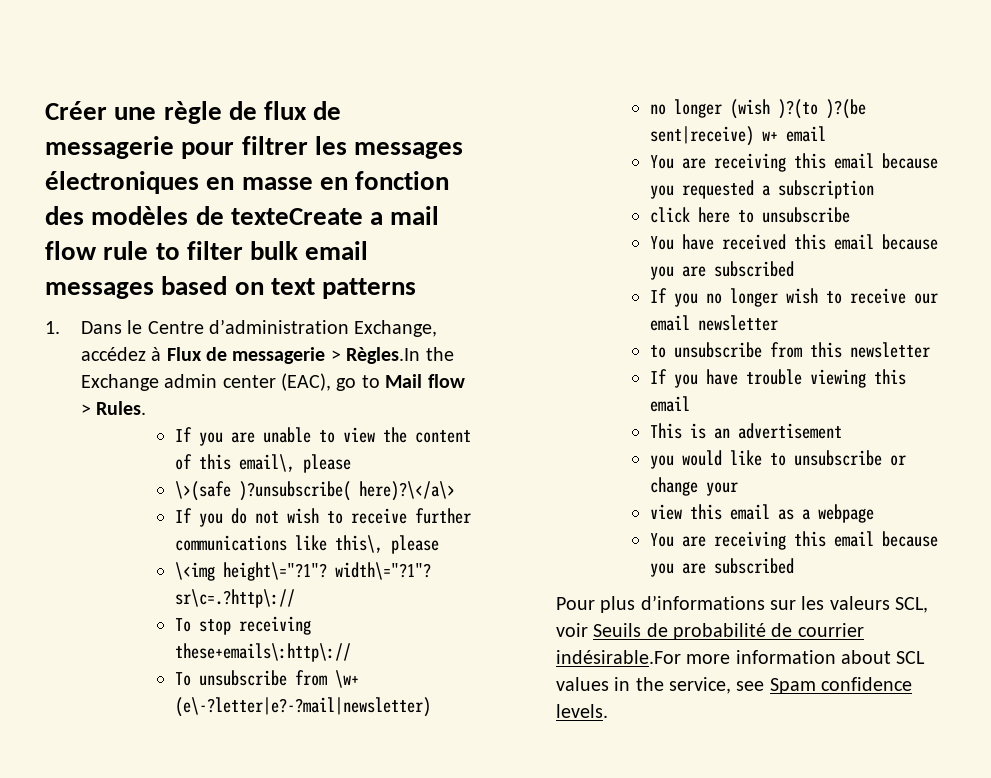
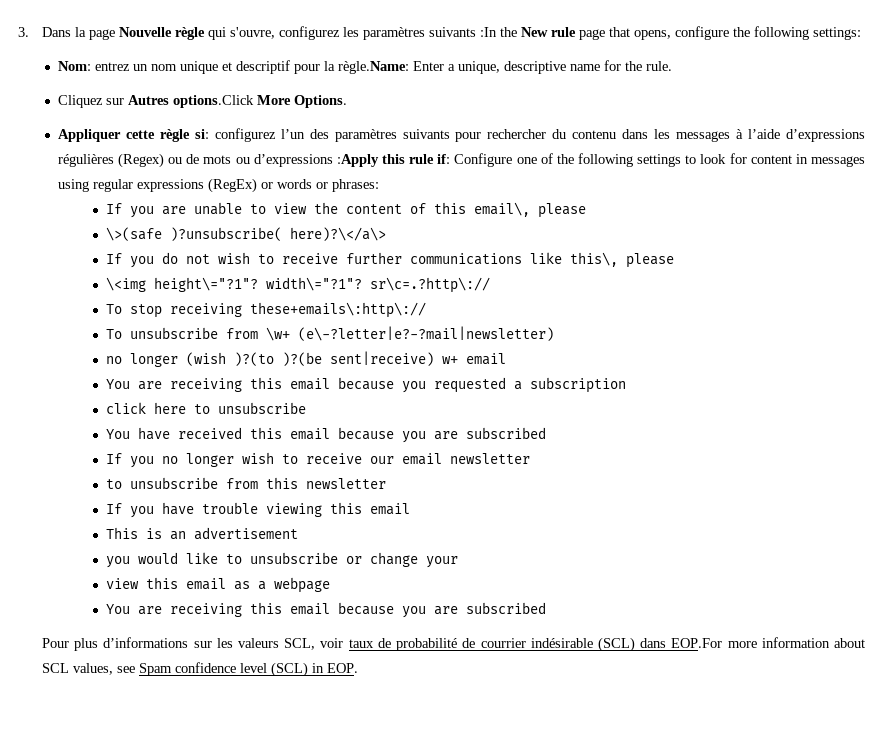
[45,101,342,124] [45,136,464,159] [45,171,450,194] [45,206,440,225] [45,241,369,260] [45,276,417,299] [45,319,438,337] [80,347,454,364] [80,373,465,391] [80,401,147,415] Créer une règle de flux de messagerie pour filtrer les messages électroniques en masse en fonction des modèles de texteCreate a mail flow rule to filter bulk email messages based on text patterns // 1. Dans le Centre d’administration Exchange, accédez à Flux de messagerie > Règles.In the Exchange admin center (EAC), go to Mail flow > Rules. -> [18,26,861,40] [57,60,672,74] [57,95,347,108] [57,128,866,142] [57,153,865,168] [57,178,379,193] 3. Dans la page Nouvelle règle qui s'ouvre, configurez les paramètres suivants :In the New rule page that opens, configure the following settings: // Nom: entrez un nom unique et descriptif pour la règle.Name: Enter a unique, descriptive name for the rule. // Cliquez sur Autres options.Click More Options. // Appliquer cette règle si: configurez l’un des paramètres suivants pour rechercher du contenu dans les messages à l’aide d’expressions régulières (Regex) ou de mots ou d’expressions :Apply this rule if: Configure one of the following settings to look for content in messages using regular expressions (RegEx) or words or phrases:
[593,623,642,637] Seuils -> [348,639,374,648] taux
[555,650,926,664] [555,677,913,694] [555,704,608,718] indésirable.For more information about SCL values in the service, see Spam confidence levels. -> [530,637,865,652] [41,662,358,677] indésirable (SCL) dans EOP.For more information about SCL values, see Spam confidence level (SCL) in EOP.

